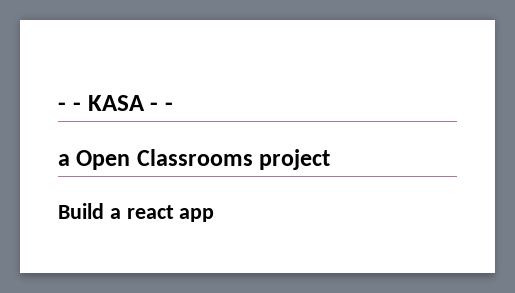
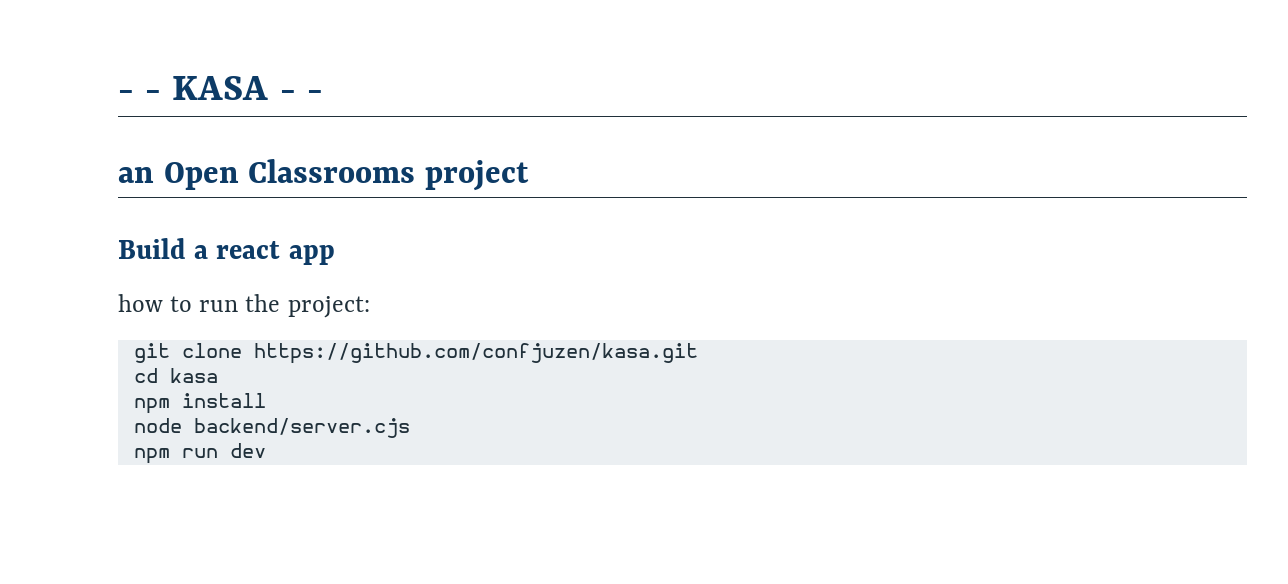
[58,154,70,166] a -> [118,167,154,183] an
(215, 215) none -> [118,294,370,318] [133,343,698,364] [133,368,218,383] [133,393,266,414] [133,418,410,438] [133,443,266,464] // how to run the project: // git clone https://github.com/confjuzen/kasa.git // cd kasa // npm install // node backend/server.cjs // npm run dev

